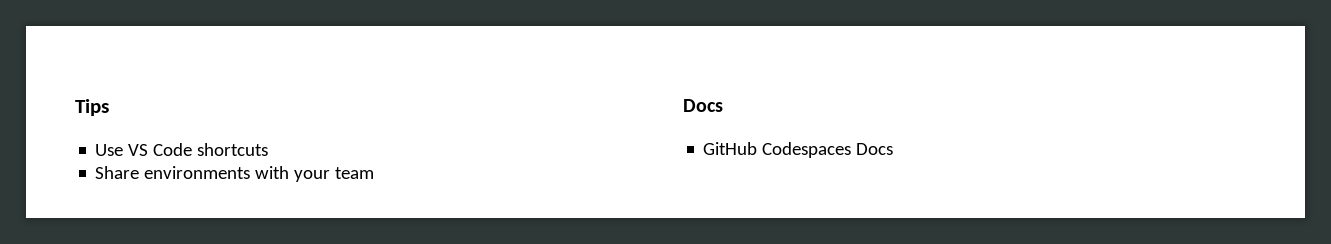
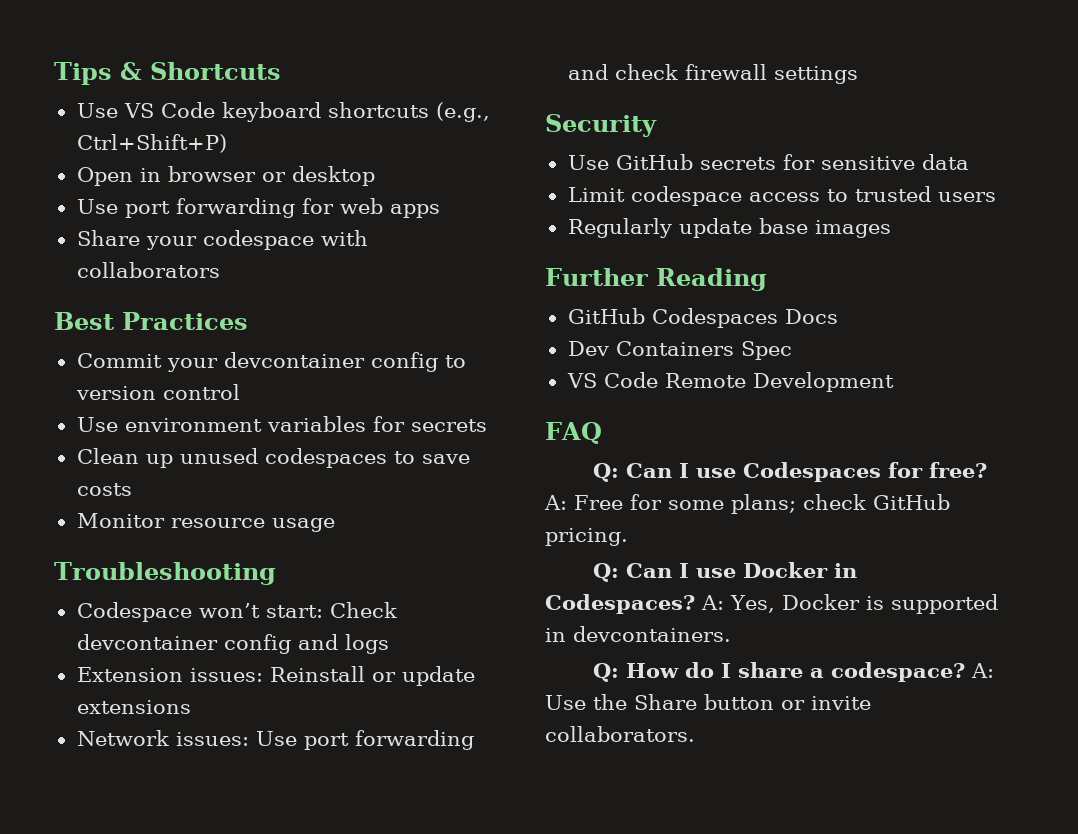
(109, 107) none -> [120,62,281,80] & Shortcuts
(193, 149) none -> [221,102,321,122] keyboard
[95,166,375,182] [683,99,723,112] [703,142,894,158] // Share environments with your team // Docs // GitHub Codespaces Docs -> [435,102,490,122] [76,134,227,153] [76,166,375,186] [76,198,440,218] [76,230,368,250] [76,262,220,278] [54,312,248,330] [76,352,466,372] [75,384,240,400] [76,416,487,432] [76,448,470,468] [76,483,132,496] [76,513,335,532] [54,562,276,585] [76,602,397,622] [76,634,389,654] [76,666,475,686] [76,700,191,714] [76,730,474,750] [567,64,858,84] [545,114,657,137] [567,154,969,170] [567,186,996,206] [567,218,891,238] [545,268,767,291] [567,308,838,328] [567,341,792,360] [566,372,894,392] [545,422,602,444] [593,462,988,482] [544,494,950,514] [545,528,628,546] [593,562,858,582] [545,594,998,614] [545,626,731,642] [593,662,995,682] [545,694,871,710] [545,726,695,742] (e.g., Ctrl+Shift+P) // Open in browser or desktop // Use port forwarding for web apps // Share your codespace with collaborators // Best Practices // Commit your devcontainer config to version control // Use environment variables for secrets // Clean up unused codespaces to save costs // Monitor resource usage // Troubleshooting // Codespace won’t start: Check devcontainer config and logs // Extension issues: Reinstall or update extensions // Network issues: Use port forwarding and check firewall settings // Security // Use GitHub secrets for sensitive data // Limit codespace access to trusted users // Regularly update base images // Further Reading // GitHub Codespaces Docs // Dev Containers Spec // VS Code Remote Development // FAQ // Q: Can I use Codespaces for free? A: Free for some plans; check GitHub pricing. // Q: Can I use Docker in Codespaces? A: Yes, Docker is supported in devcontainers. // Q: How do I share a codespace? A: Use the Share button or invite collaborators.

